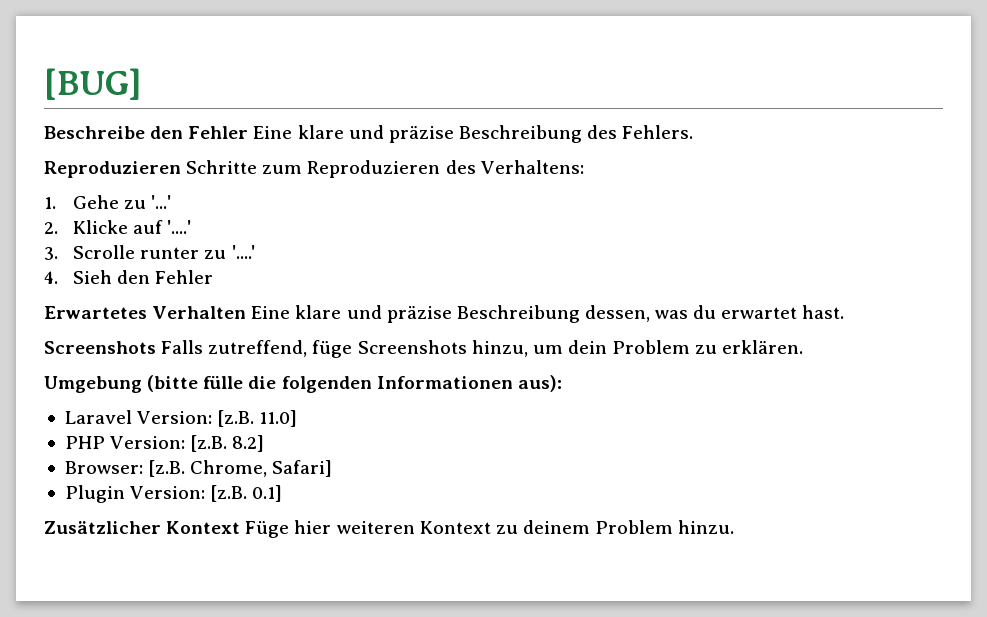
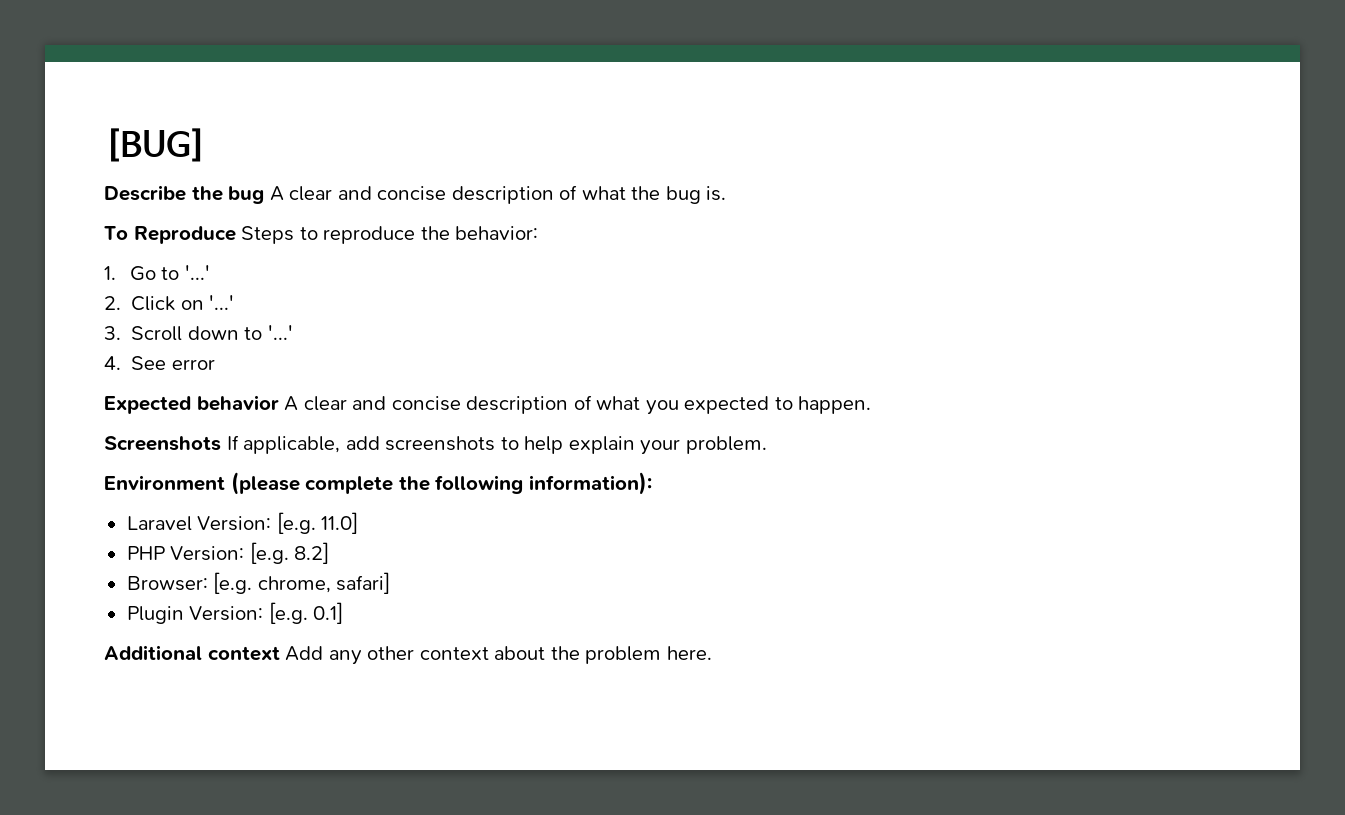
[44,125,694,143] [44,160,584,178] Beschreibe den Fehler Eine klare und präzise Beschreibung des Fehlers. // Reproduzieren Schritte zum Reproduzieren des Verhaltens: -> [104,185,727,204] [104,226,539,244] Describe the bug A clear and concise description of what the bug is. // To Reproduce Steps to reproduce the behavior:
[73,195,147,209] Gehe zu -> [129,266,180,281] Go to
[73,220,192,234] [44,245,256,260] [44,270,214,284] [44,305,845,323] [44,340,804,358] [44,375,562,393] Klicke auf '....' // 3. Scrolle runter zu '....' // 4. Sieh den Fehler // Erwartetes Verhalten Eine klare und präzise Beschreibung dessen, was du erwartet hast. // Screenshots Falls zutreffend, füge Screenshots hinzu, um dein Problem zu erklären. // Umgebung (bitte fülle die folgenden Informationen aus): -> [131,295,235,311] [104,325,293,341] [104,356,215,370] [104,395,872,415] [104,435,767,455] [104,472,652,495] Click on '...' // 3. Scroll down to '...' // 4. See error // Expected behavior A clear and concise description of what you expected to happen. // Screenshots If applicable, add screenshots to help explain your problem. // Environment (please complete the following information):
[217,410,255,427] [z.B. -> [276,512,316,534] [e.g.
[190,435,228,452] [z.B. -> [249,542,289,564] [e.g.
[148,460,333,477] [z.B. Chrome, Safari] -> [213,572,391,594] [e.g. chrome, safari]
[210,485,248,502] [z.B. -> [268,602,308,624] [e.g.
[44,520,735,538] Zusätzlicher Kontext Füge hier weiteren Kontext zu deinem Problem hinzu. -> [104,645,712,665] Additional context Add any other context about the problem here.

